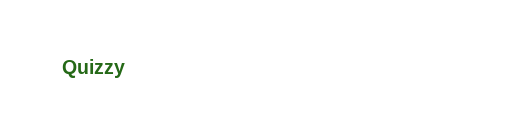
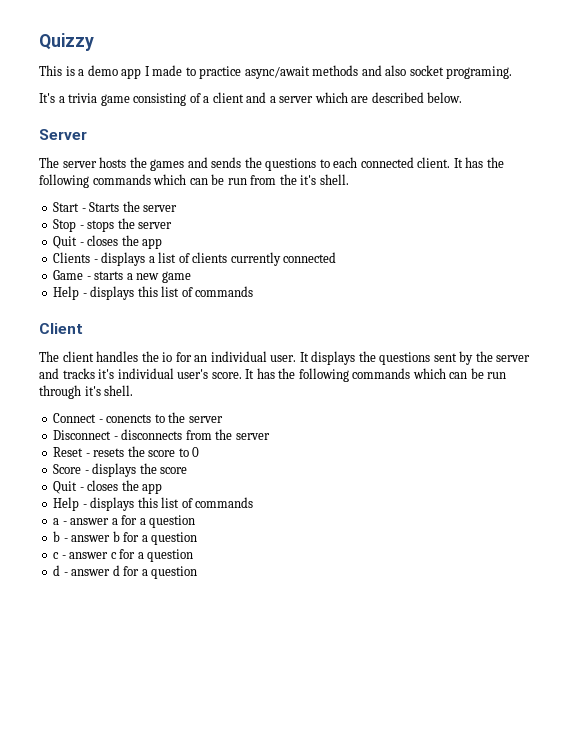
(125, 68) none -> [39,65,513,79] [39,92,463,106] [39,129,87,140] [39,157,504,171] [39,174,349,188] [53,201,178,212] [53,218,173,232] [53,235,163,249] [53,252,337,266] [53,270,191,283] [53,286,254,300] [39,323,83,334] [39,351,531,365] [39,368,507,382] [39,385,134,399] [53,412,223,423] [53,429,270,440] [53,446,200,457] [53,463,188,477] [53,480,163,494] [53,497,254,511] [53,515,196,528] [53,531,198,545] [53,549,194,562] [53,565,198,579] // This is a demo app I made to practice async/await methods and also socket programing. // It's a trivia game consisting of a client and a server which are described below. // Server // The server hosts the games and sends the questions to each connected client. It has the following commands which can be run from the it's shell. // Start - Starts the server // Stop - stops the server // Quit - closes the app // Clients - displays a list of clients currently connected // Game - starts a new game // Help - displays this list of commands // Client // The client handles the io for an individual user. It displays the questions sent by the server and tracks it's individual user's score. It has the following commands which can be run through it's shell. // Connect - conencts to the server // Disconnect - disconnects from the server // Reset - resets the score to 0 // Score - displays the score // Quit - closes the app // Help - displays this list of commands // a - answer a for a question // b - answer b for a question // c - answer c for a question // d - answer d for a question

